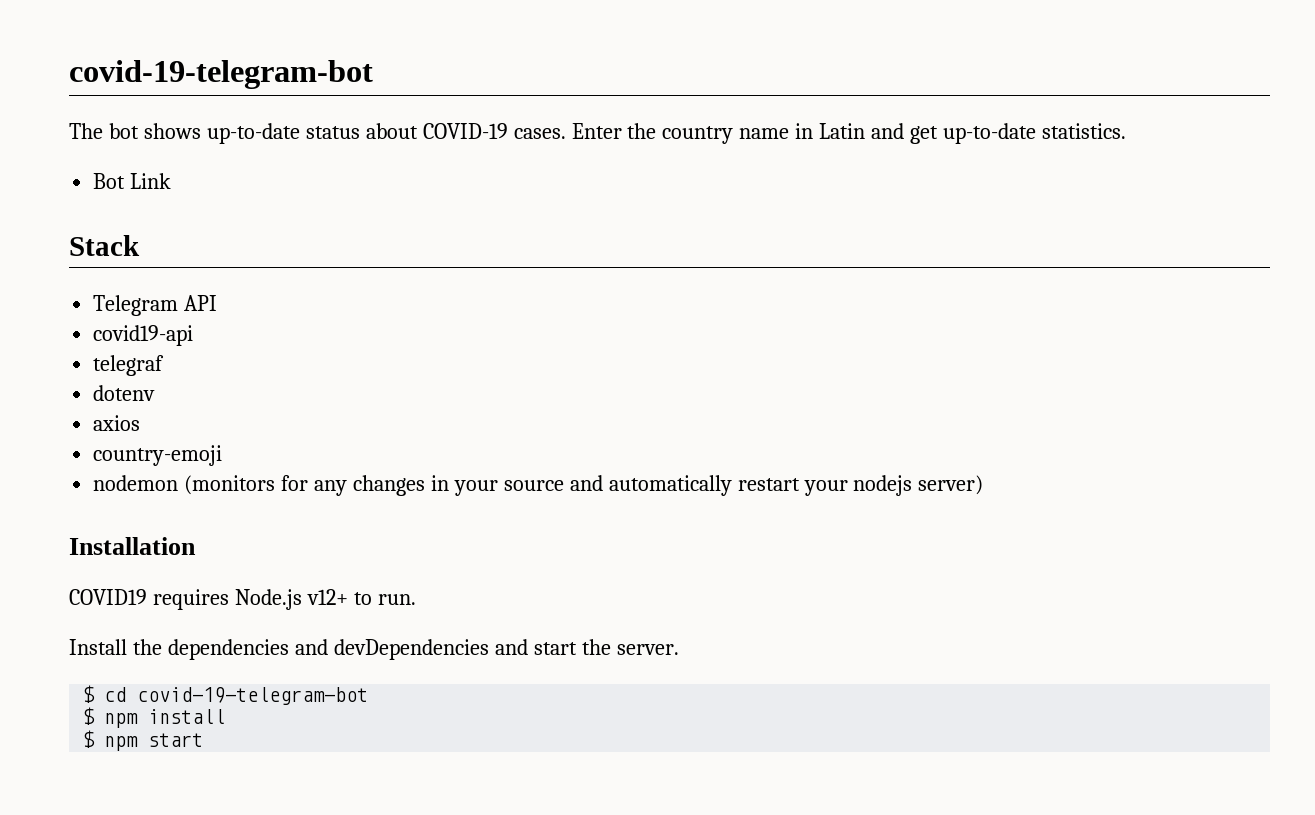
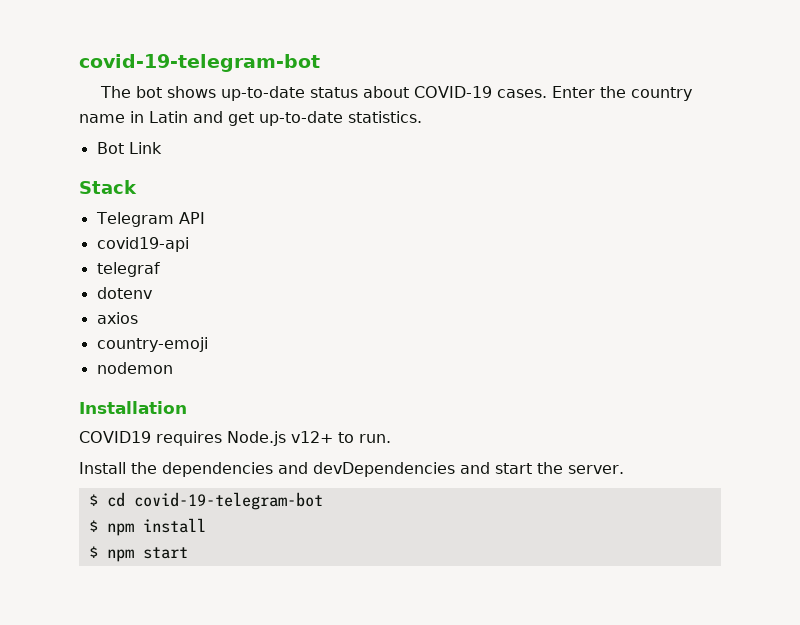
[184,475,984,496] (monitors for any changes in your source and automatically restart your nodejs server) -> (173, 368) none

